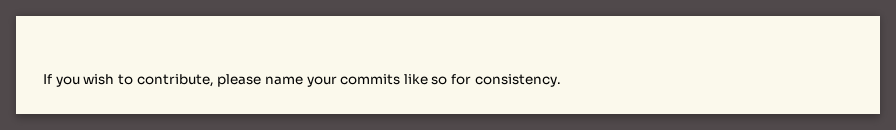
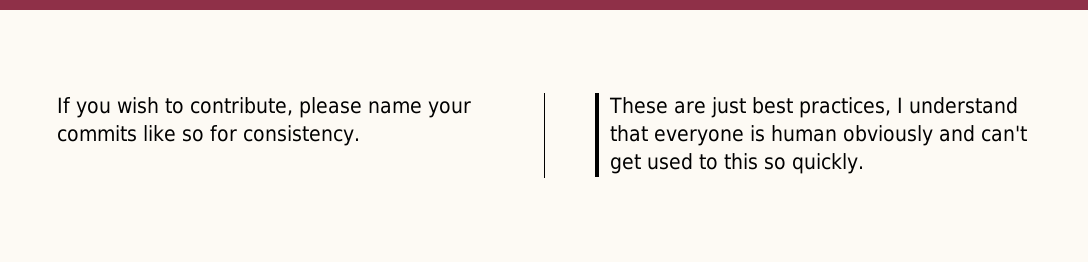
(561, 80) none -> [608,97,1018,118] [609,125,1027,146] [609,153,864,174] // These are just best practices, I understand that everyone is human obviously and can't get used to this so quickly.

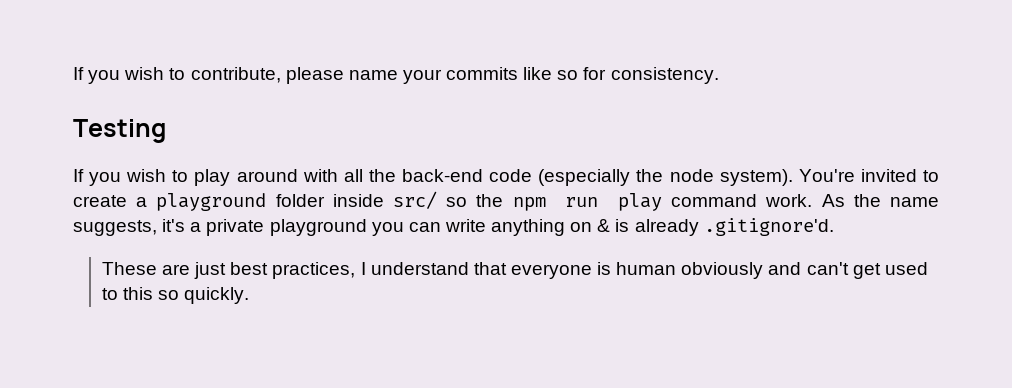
(360, 135) none -> [73,119,166,143] [73,169,939,186] [73,191,940,211] [73,218,834,236] // Testing // If you wish to play around with all the back-end code (especially the node system). You're invited to create a playground folder inside src/ so the npm run play command work. As the name suggests, it's a private playground you can write anything on & is already .gitignore'd.

